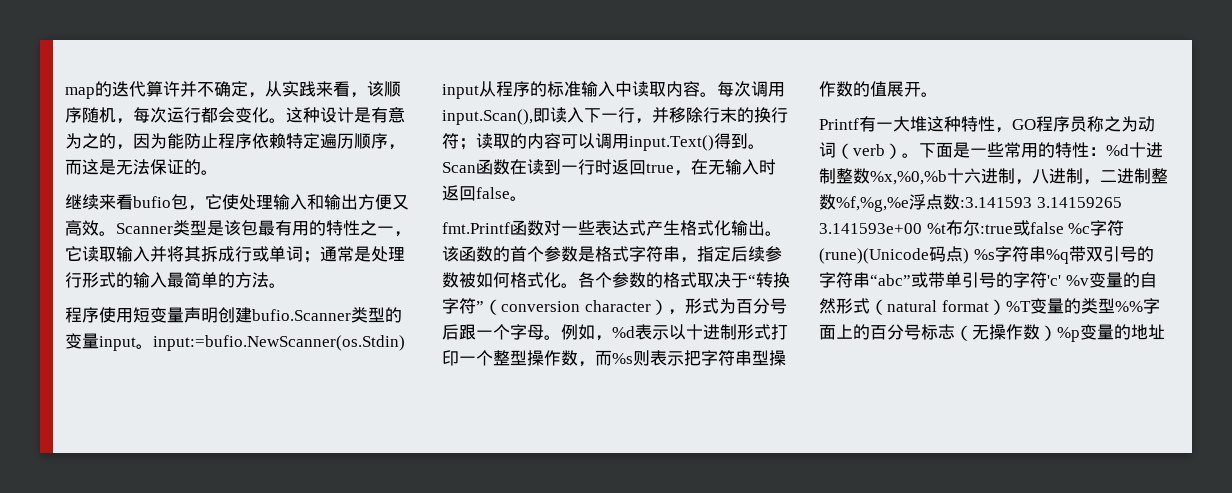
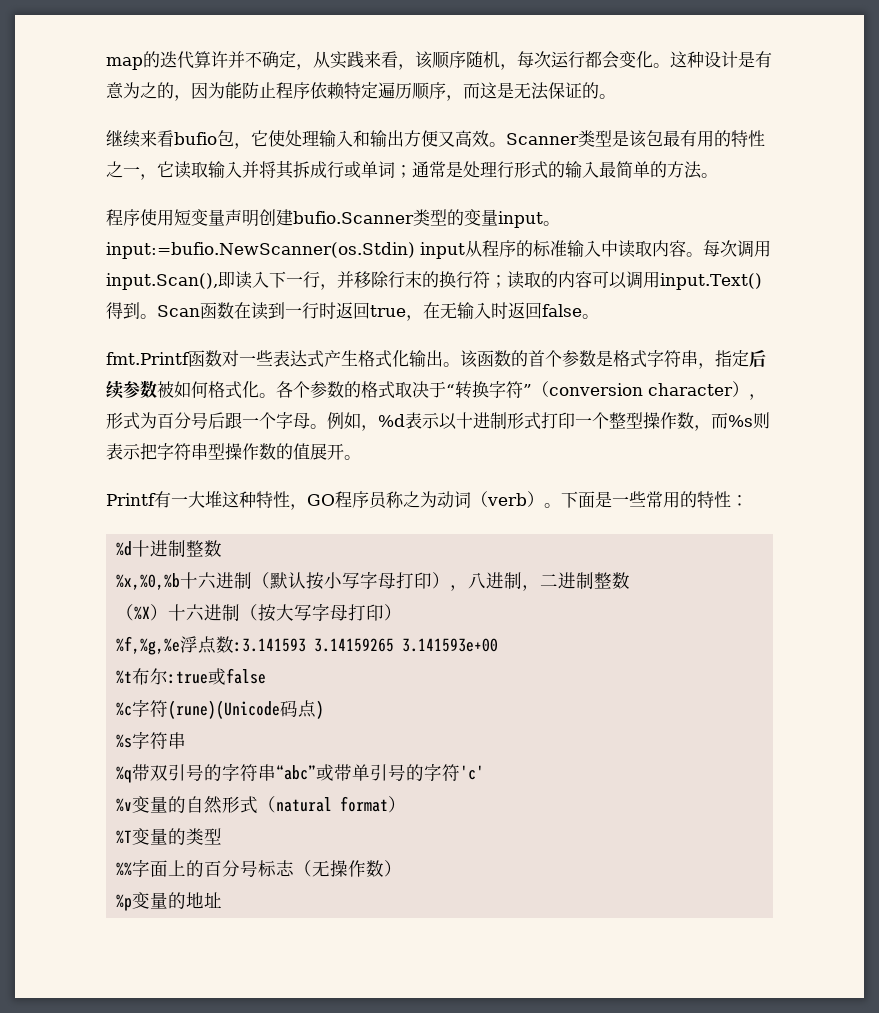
(1106, 151) none -> (748, 500) //
(870, 176) none -> (223, 548) //
(1015, 176) none -> [252,571,451,590] （默认按小写字母打印）
(836, 202) none -> [116,603,403,622] // （%X）十六进制（按大写字母打印） //
(922, 228) none -> (499, 645) //
(1064, 228) none -> (267, 676) //
(969, 256) none -> (325, 709) //
(1046, 254) none -> (187, 740) //
(1061, 280) none -> (485, 772) //
(1006, 307) none -> (407, 804) //
(1115, 306) none -> (223, 836) //
(1057, 333) none -> (403, 868) //

